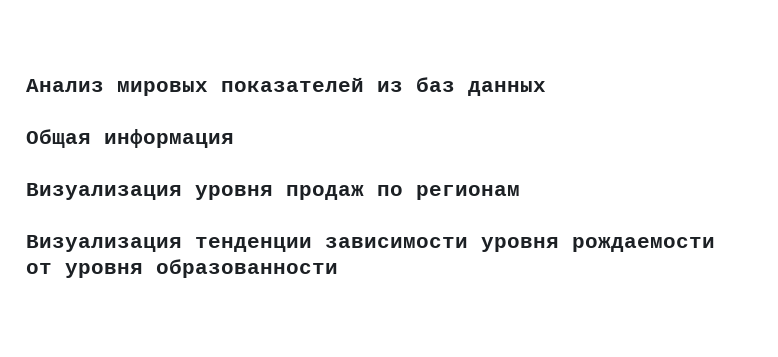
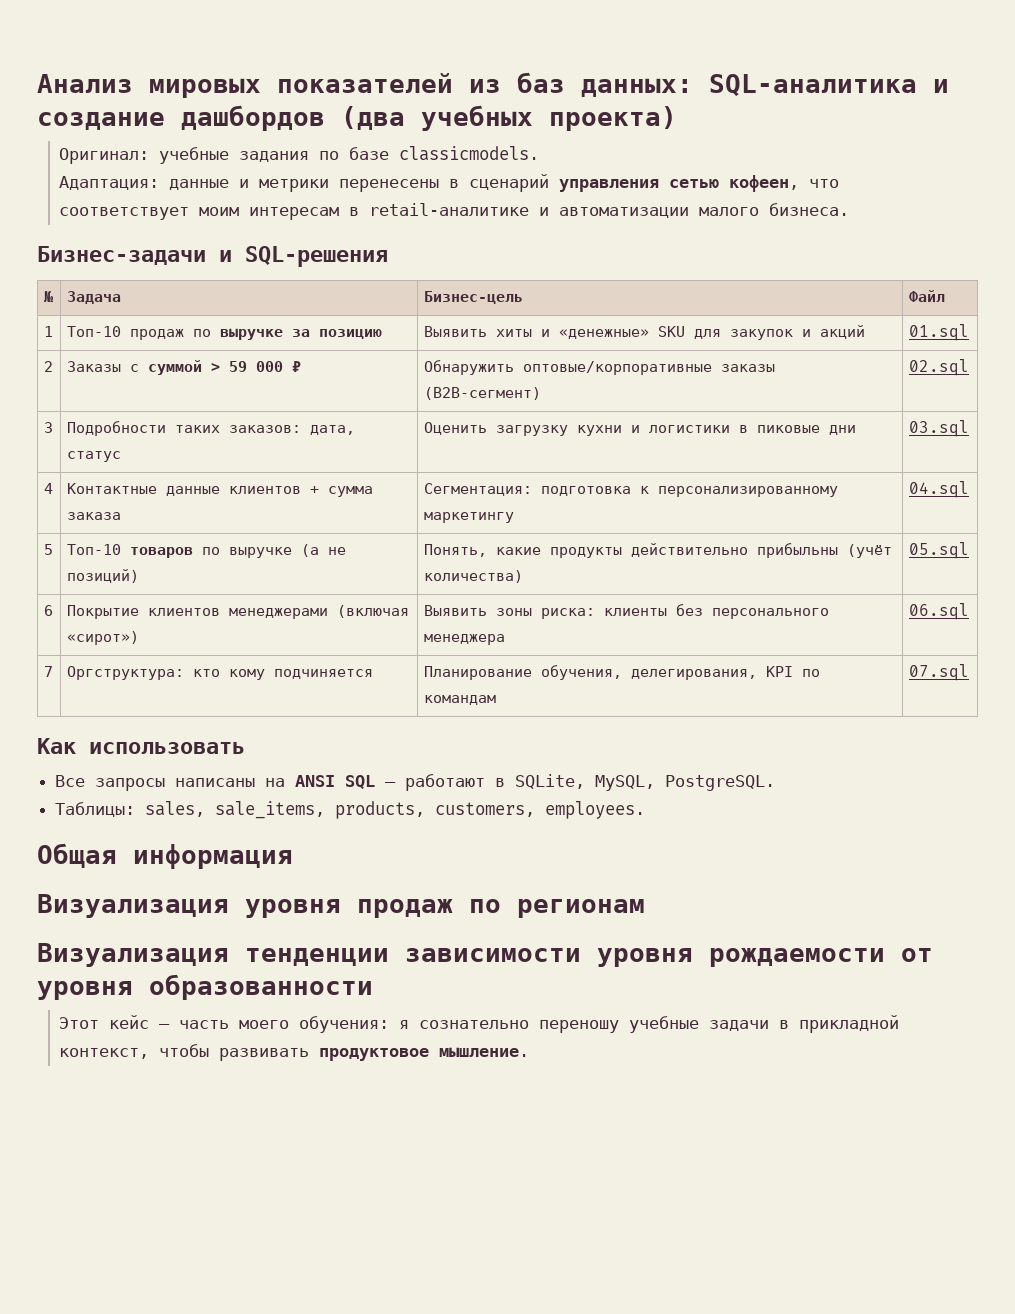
[468,81,546,96] данных -> [581,74,949,97] [37,105,677,131] [59,146,540,164] [59,174,840,192] [59,203,850,220] [37,246,388,267] [43,291,53,302] [66,291,121,304] [423,291,523,304] [908,290,945,302] [43,326,53,337] [66,326,382,340] [423,325,865,340] [908,324,969,341] [43,361,53,372] [66,360,301,375] [423,360,775,375] [423,387,541,400] [908,359,969,376] [43,422,53,433] [66,421,355,436] [66,451,121,462] [423,422,856,436] [908,420,969,437] [43,483,53,494] [66,483,373,497] [66,512,121,520] [423,483,838,497] [423,512,514,523] [908,481,969,498] [43,544,53,555] [66,544,346,558] [66,569,139,583] [423,543,892,558] [423,570,523,583] [908,542,969,559] [43,605,53,616] [66,605,409,619] [66,631,139,645] [423,604,829,619] [423,634,505,645] [908,603,969,620] [43,666,53,677] [66,666,373,680] [423,665,820,680] [423,695,496,705] [908,664,969,681] [37,738,245,754] [55,774,776,791] [55,801,646,819] данных: SQL-аналитика и создание дашбордов (два учебных проекта) // Оригинал: учебные задания по базе classicmodels. // Адаптация: данные и метрики перенесены в сценарий управления сетью кофеен, что соответствует моим интересам в retail-аналитике и автоматизации малого бизнеса. // Бизнес-задачи и SQL-решения // № | Задача | Бизнес-цель | Файл // 1 | Топ-10 продаж по выручке за позицию | Выявить хиты и «денежные» SKU для закупок и акций | 01.sql // 2 | Заказы с суммой > 59 000 ₽ | Обнаружить оптовые/корпоративные заказы (B2B-сегмент) | 02.sql // 3 | Подробности таких заказов: дата, статус | Оценить загрузку кухни и логистики в пиковые дни | 03.sql // 4 | Контактные данные клиентов + сумма заказа | Сегментация: подготовка к персонализированному маркетингу | 04.sql // 5 | Топ-10 товаров по выручке (а не позиций) | Понять, какие продукты действительно прибыльны (учёт количества) | 05.sql // 6 | Покрытие клиентов менеджерами (включая «сирот») | Выявить зоны риска: клиенты без персонального менеджера | 06.sql // 7 | Оргструктура: кто кому подчиняется | Планирование обучения, делегирования, KPI по командам | 07.sql // Как использовать // Все запросы написаны на ANSI SQL — работают в SQLite, MySQL, PostgreSQL. // Таблицы: sales, sale_items, products, customers, employees.
(338, 268) none -> [59,1015,900,1033] [59,1044,530,1061] // Этот кейс — часть моего обучения: я сознательно переношу учебные задачи в прикладной контекст, чтобы развивать продуктовое мышление.

